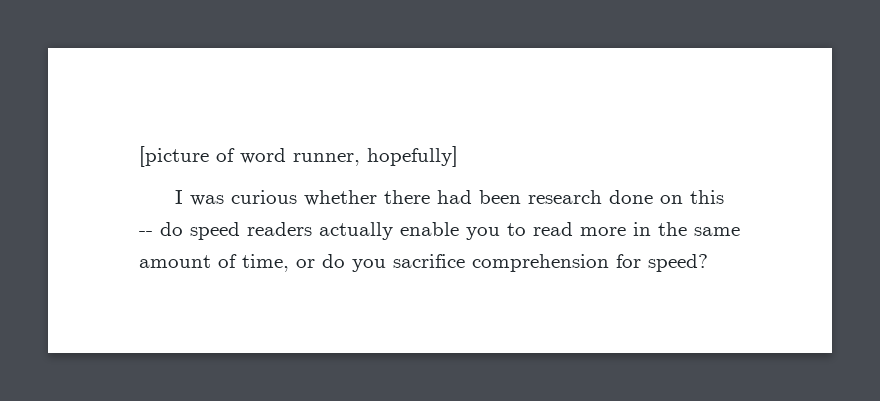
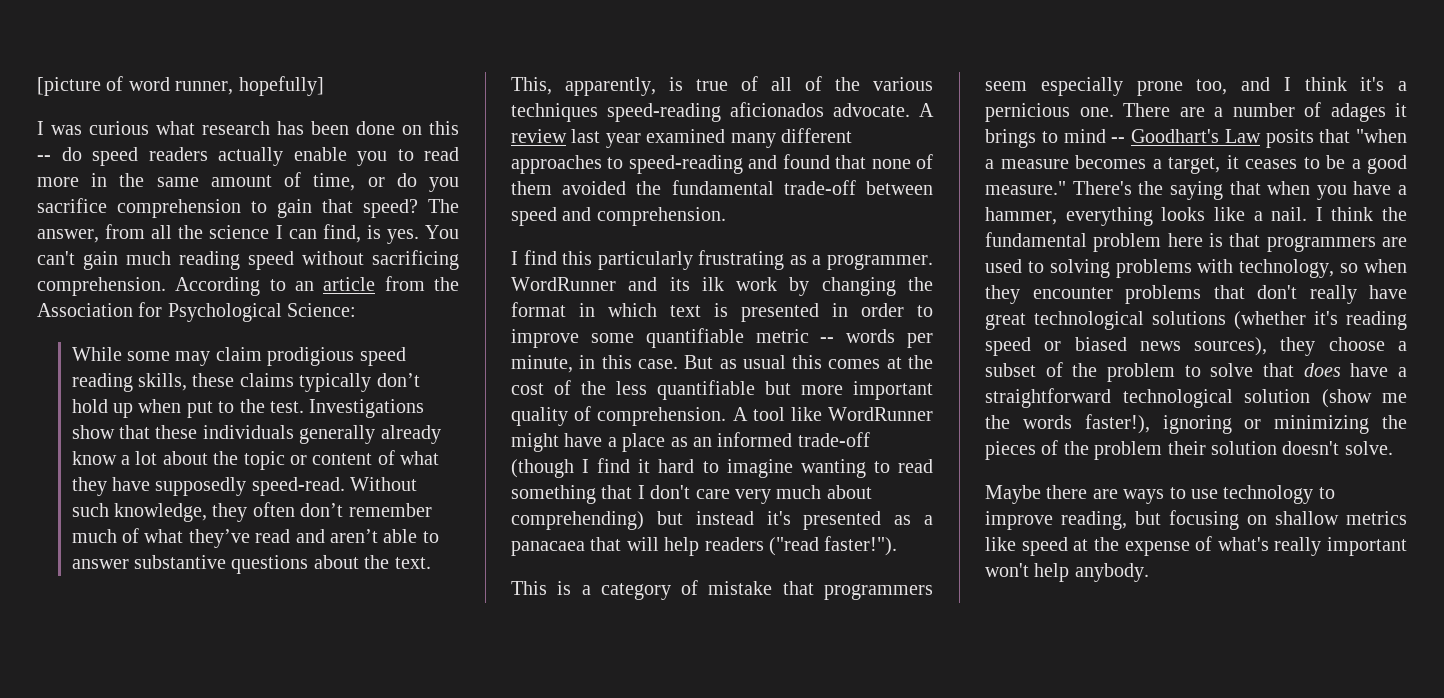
[304,190,603,206] whether there had been research -> [156,121,349,135] what research has been
[616,254,708,272] for speed? -> [251,199,459,218] [37,224,460,244] [37,250,459,270] [37,276,459,296] [37,302,357,322] [71,347,406,366] [71,373,420,392] [71,399,425,418] [71,425,441,444] [71,450,440,470] [71,477,418,496] [71,502,432,522] [71,528,439,548] [71,555,431,574] [511,76,933,96] [511,102,934,122] [511,128,852,148] [511,154,933,174] [511,180,933,195] [511,207,726,226] [511,250,933,270] [511,277,933,296] [511,302,933,322] [511,328,933,348] [511,355,933,373] [511,380,933,400] [511,406,933,426] [511,432,870,452] [511,458,933,478] [511,485,872,504] [511,511,933,530] [511,536,898,556] [511,580,933,600] [985,77,1407,96] [985,102,1407,122] [985,129,1407,148] [985,155,1407,174] [985,181,1407,200] [985,207,1407,226] [985,232,1407,252] [985,259,1407,278] [985,285,1407,304] [985,311,1407,330] [985,337,1407,356] [985,362,1407,382] [985,388,1407,408] [985,414,1407,434] [985,440,1393,460] [985,485,1335,504] [985,510,1407,530] [985,536,1407,556] [985,563,1149,582] to gain that speed? The answer, from all the science I can find, is yes. You can't gain much reading speed without sacrificing comprehension. According to an article from the Association for Psychological Science: // While some may claim prodigious speed reading skills, these claims typically don’t hold up when put to the test. Investigations show that these individuals generally already know a lot about the topic or content of what they have supposedly speed-read. Without such knowledge, they often don’t remember much of what they’ve read and aren’t able to answer substantive questions about the text. // This, apparently, is true of all of the various techniques speed-reading aficionados advocate. A review last year examined many different approaches to speed-reading and found that none of them avoided the fundamental trade-off between speed and comprehension. // I find this particularly frustrating as a programmer. WordRunner and its ilk work by changing the format in which text is presented in order to improve some quantifiable metric -- words per minute, in this case. But as usual this comes at the cost of the less quantifiable but more important quality of comprehension. A tool like WordRunner might have a place as an informed trade-off (though I find it hard to imagine wanting to read something that I don't care very much about comprehending) but instead it's presented as a panacaea that will help readers ("read faster!"). // This is a category of mistake that programmers seem especially prone too, and I think it's a pernicious one. There are a number of adages it brings to mind -- Goodhart's Law posits that "when a measure becomes a target, it ceases to be a good measure." There's the saying that when you have a hammer, everything looks like a nail. I think the fundamental problem here is that programmers are used to solving problems with technology, so when they encounter problems that don't really have great technological solutions (whether it's reading speed or biased news sources), they choose a subset of the problem to solve that does have a straightforward technological solution (show me the words faster!), ignoring or minimizing the pieces of the problem their solution doesn't solve. // Maybe there are ways to use technology to improve reading, but focusing on shallow metrics like speed at the expense of what's really important won't help anybody.

